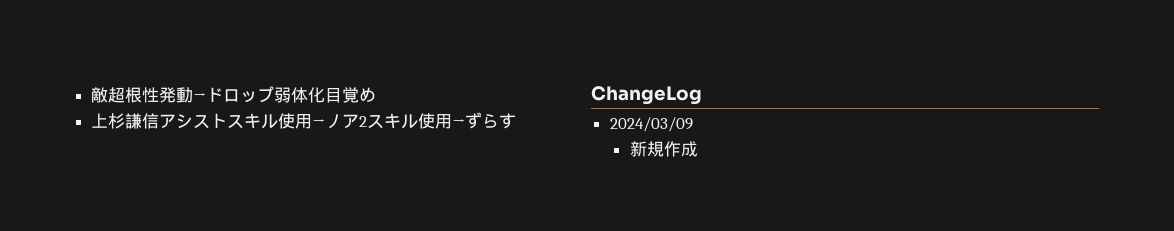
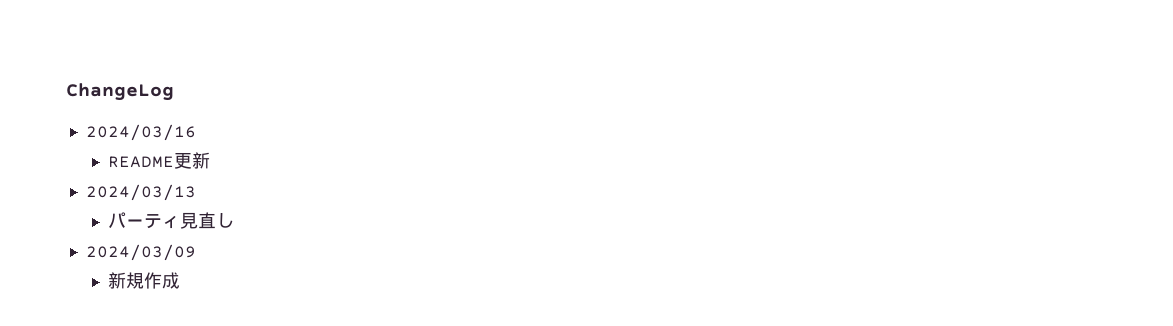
[91,86,377,103] [91,112,517,129] [591,86,702,105] 敵超根性発動→ドロップ弱体化目覚め // 上杉謙信アシストスキル使用→ノア2スキル使用→ずらす // ChangeLog -> [66,83,174,101] [85,124,196,141] [107,152,210,169] [85,184,196,201] [107,212,234,229] ChangeLog // 2024/03/16 // README更新 // 2024/03/13 // パーティ見直し

